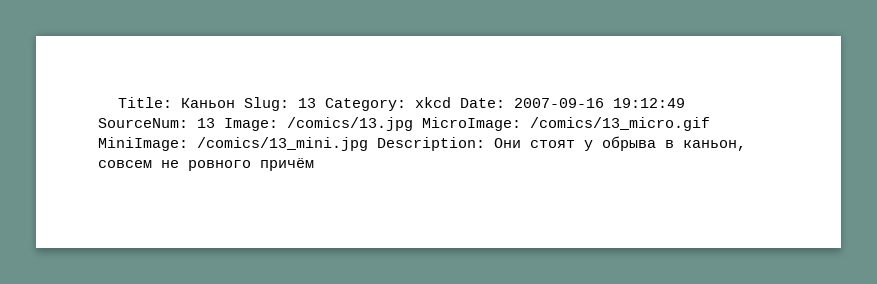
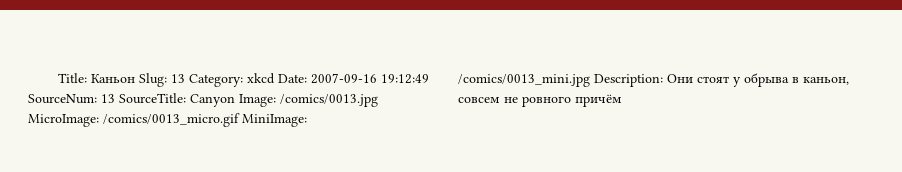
[224,117,710,131] [98,137,368,151] Image: /comics/13.jpg MicroImage: /comics/13_micro.gif MiniImage: /comics/13_mini.jpg -> [119,93,378,107] [28,113,307,127] [458,74,590,87] SourceTitle: Canyon Image: /comics/0013.jpg MicroImage: /comics/0013_micro.gif MiniImage: /comics/0013_mini.jpg

